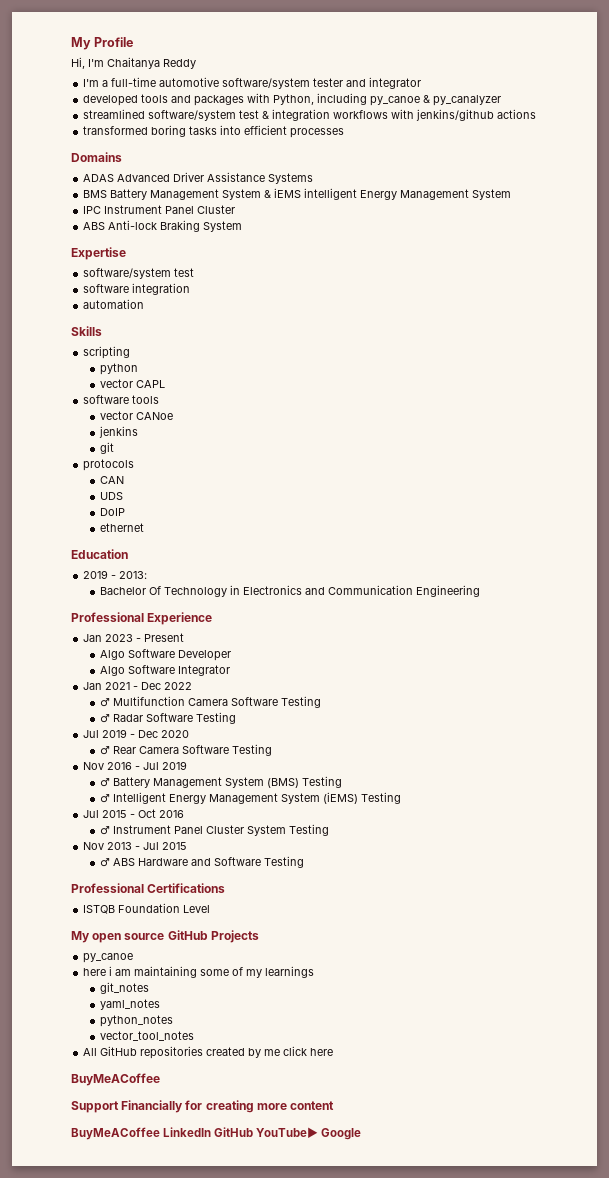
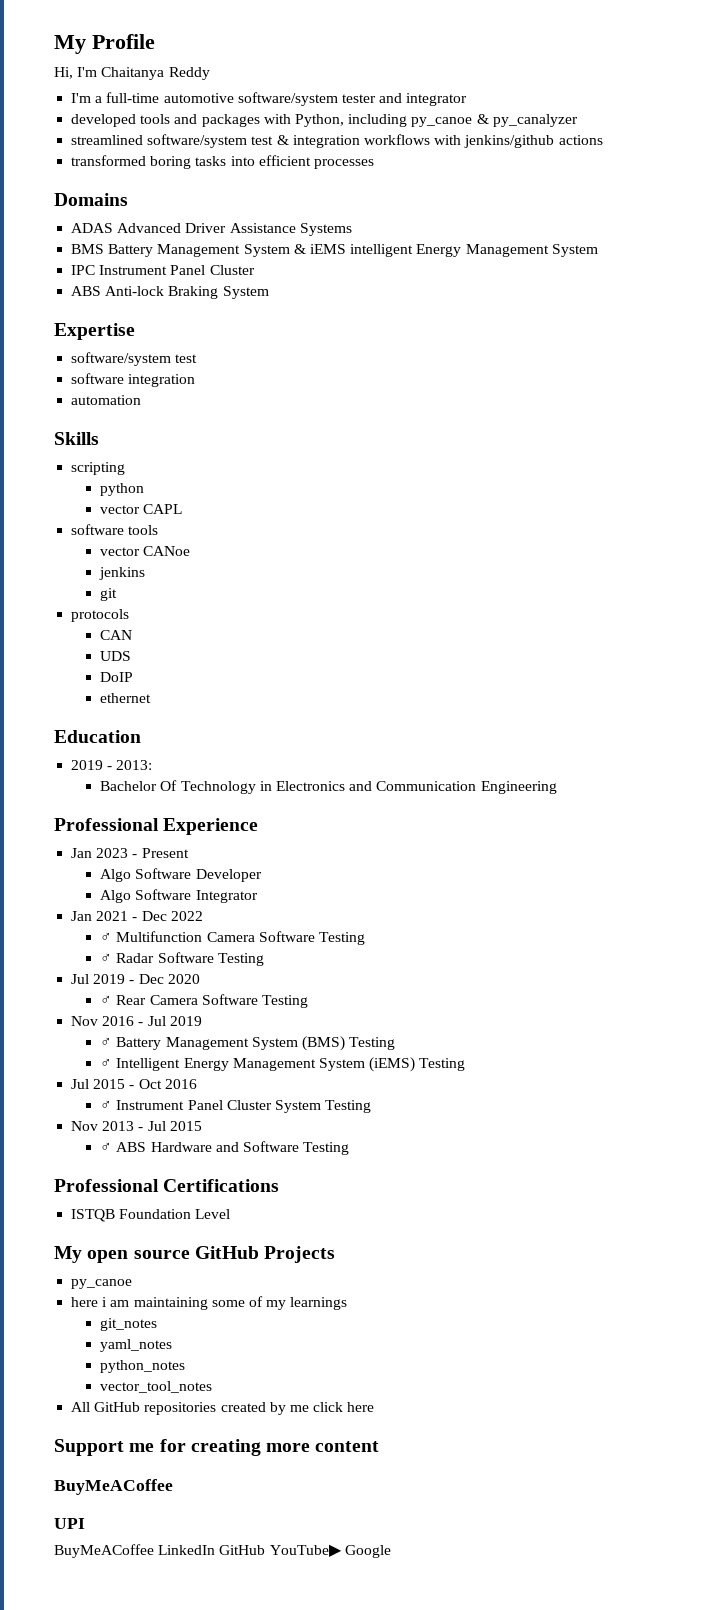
[71,1073,160,1086] // BuyMeACoffee -> (375, 1407) none
[121,1100,184,1113] Financially -> [129,1443,155,1452] me
(160, 1133) none -> [54,1518,85,1529] [54,1544,154,1558] // UPI // BuyMeACoffee

